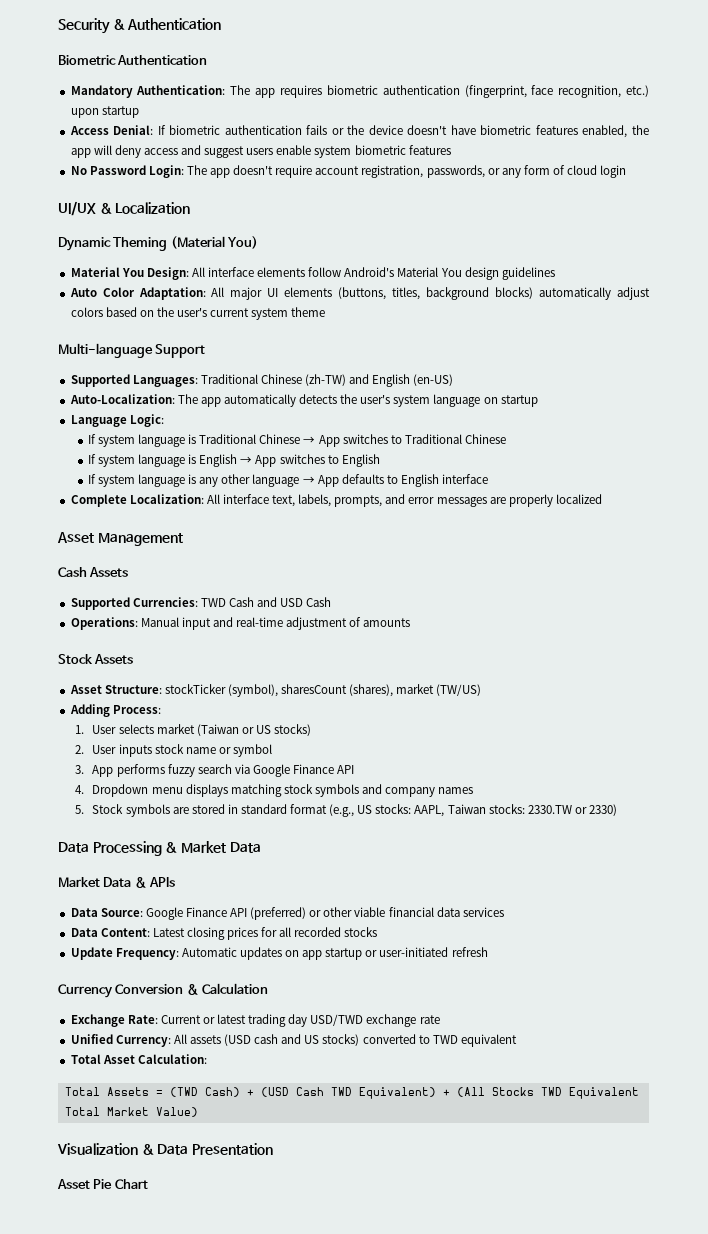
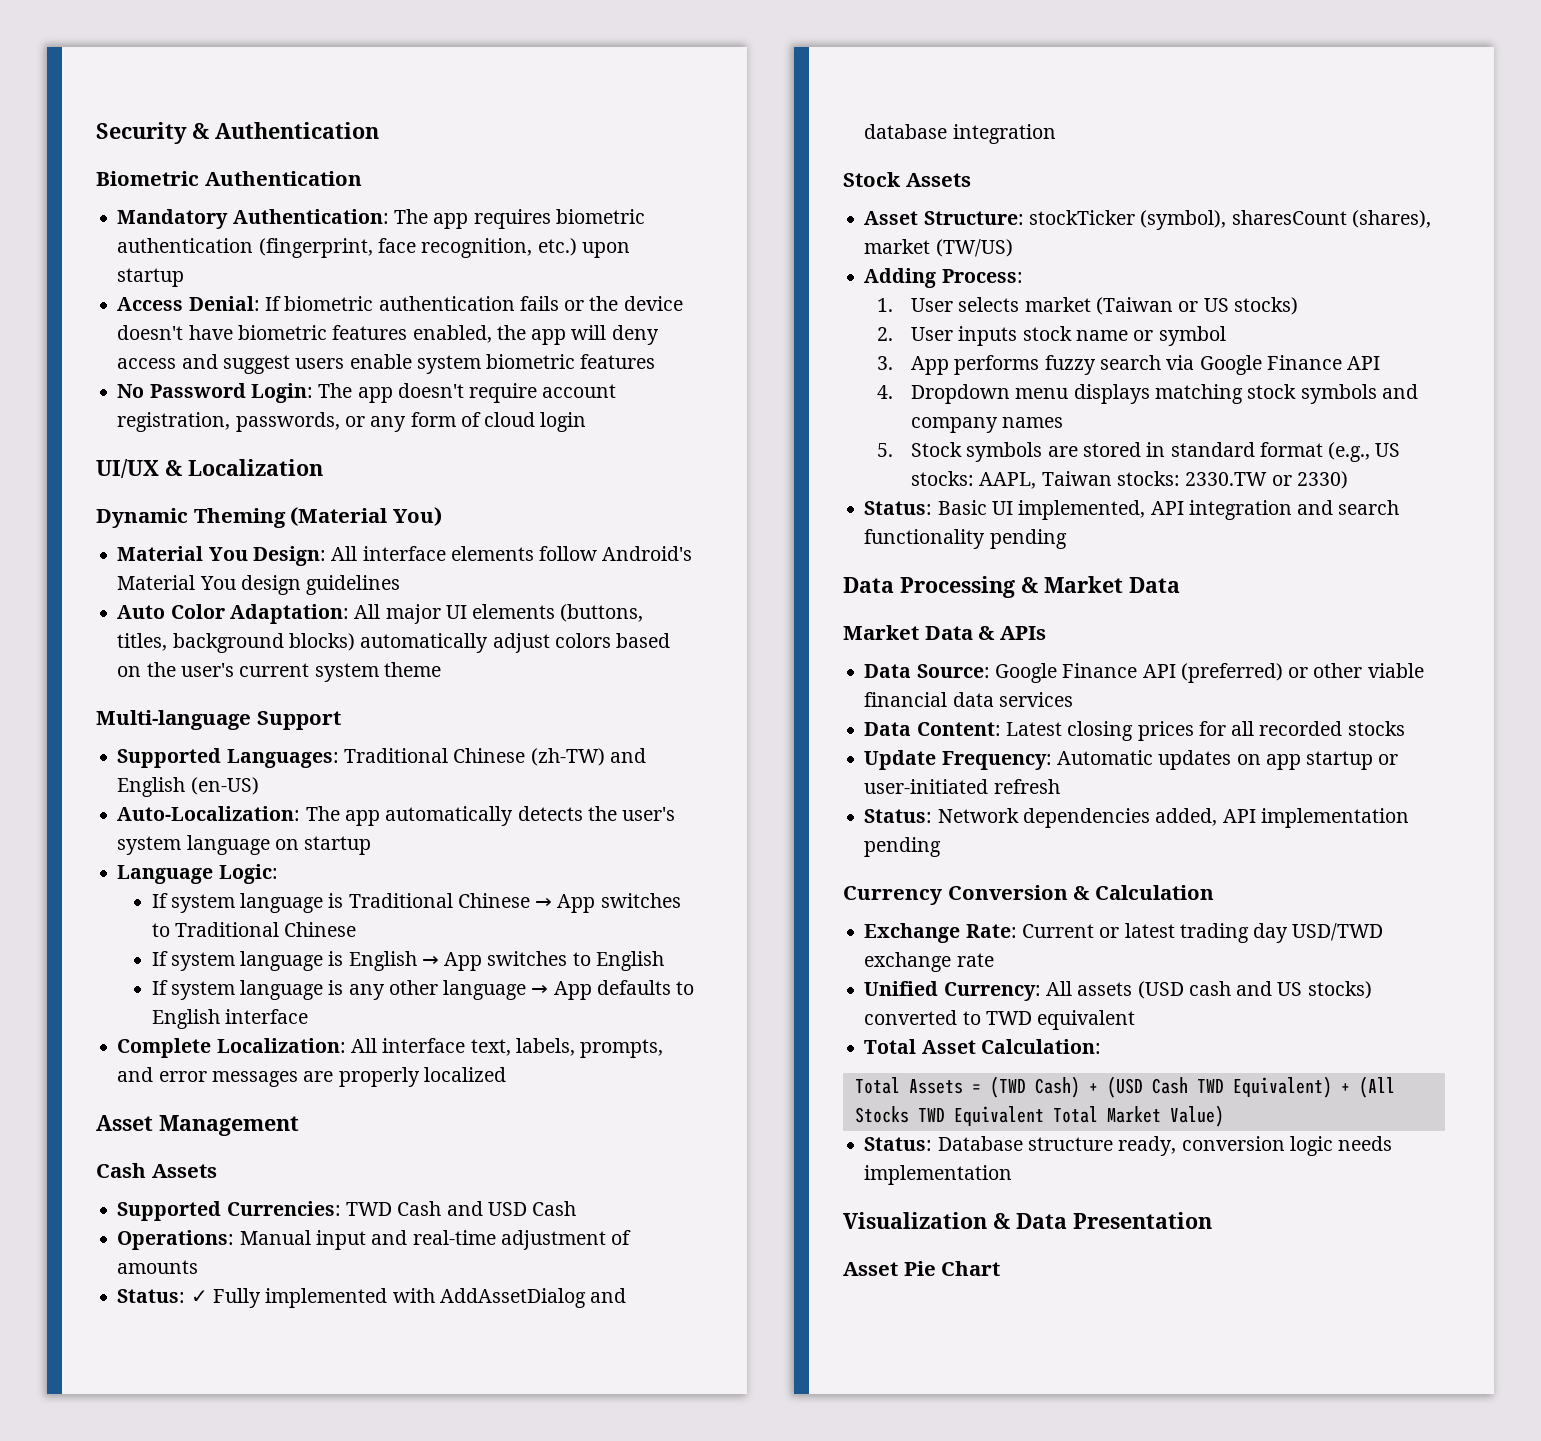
(411, 622) none -> [117,1288,627,1308] [864,124,1056,144] // Status: ✓ Fully implemented with AddAssetDialog and database integration
(617, 810) none -> [864,500,1400,520] [864,529,1067,549] // Status: Basic UI implemented, API integration and search functionality pending
(488, 952) none -> [864,808,1409,828] [864,837,942,857] // Status: Network dependencies added, API implementation pending
(198, 1112) none -> [864,1136,1393,1156] [864,1165,1013,1185] // Status: Database structure ready, conversion logic needs implementation

